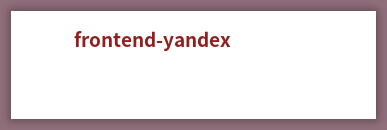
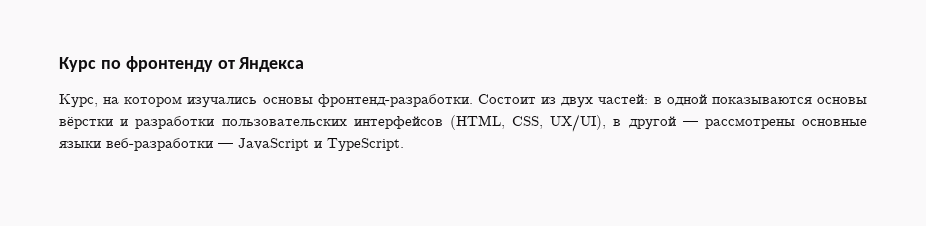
[74,31,231,51] frontend-yandex -> [59,56,305,72] [59,94,868,108] [59,114,867,132] [59,138,404,151] Курс по фронтенду от Яндекса // Курс, на котором изучались основы фронтенд-разработки. Состоит из двух частей: в одной показываются основы вёрстки и разработки пользовательских интерфейсов (HTML, CSS, UX/UI), в другой — рассмотрены основные языки веб-разработки — JavaScript и TypeScript.

